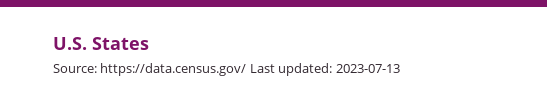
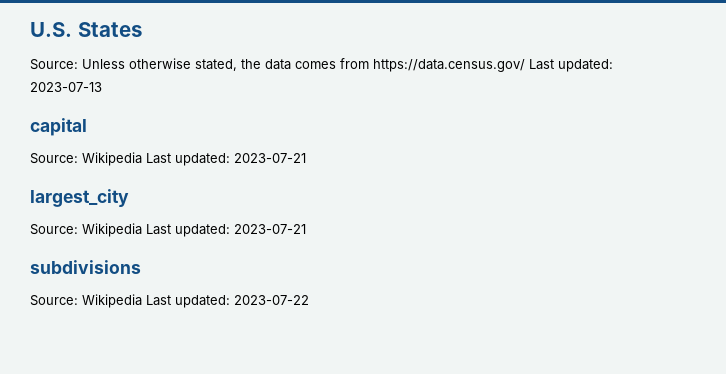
[100,63,400,76] https://data.census.gov/ Last updated: 2023-07-13 -> [82,58,613,72] [30,82,102,92] [30,118,87,136] [30,152,306,166] [30,189,129,207] [30,223,306,237] [30,260,141,274] [30,294,309,308] Unless otherwise stated, the data comes from https://data.census.gov/ Last updated: 2023-07-13 // capital // Source: Wikipedia Last updated: 2023-07-21 // largest_city // Source: Wikipedia Last updated: 2023-07-21 // subdivisions // Source: Wikipedia Last updated: 2023-07-22

